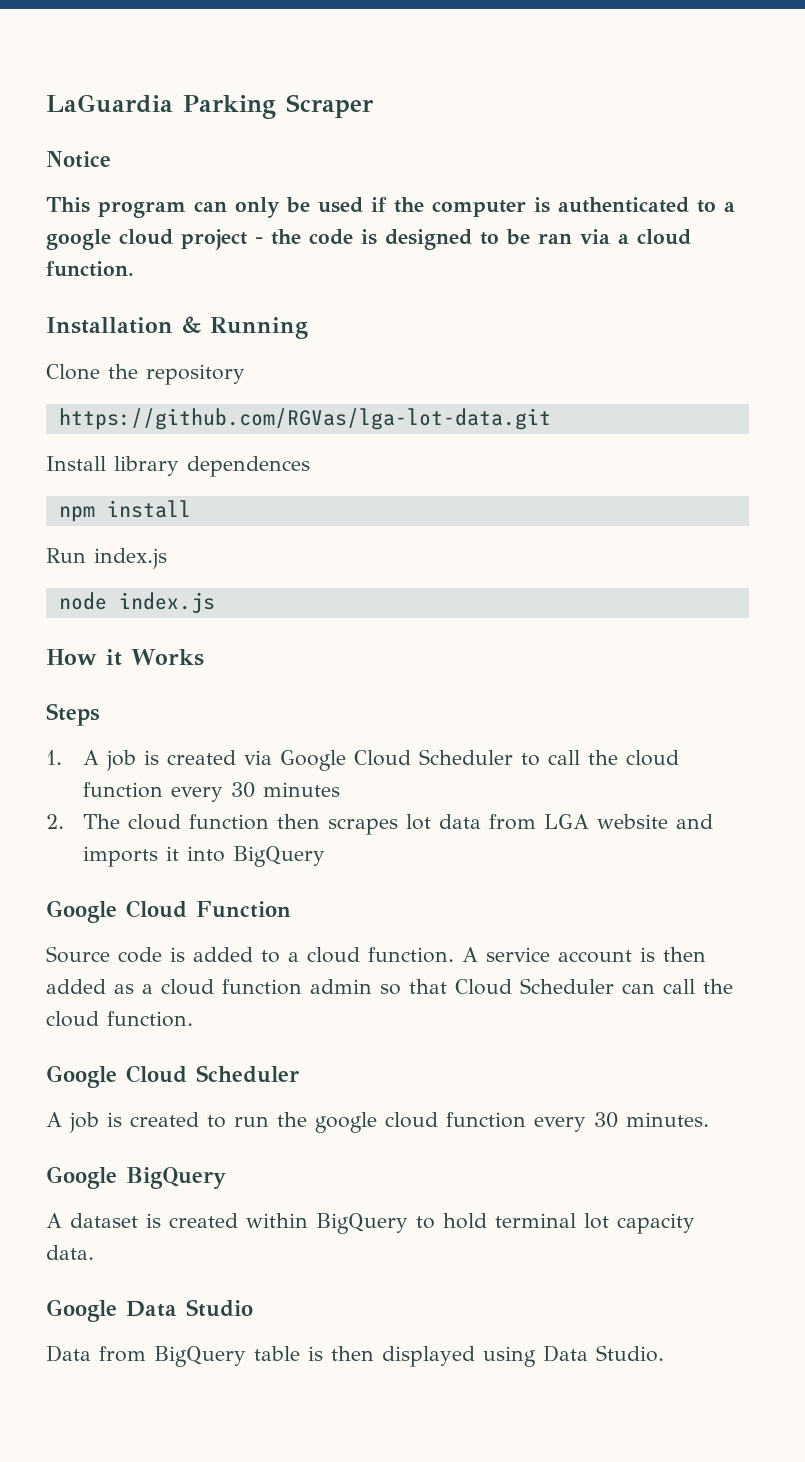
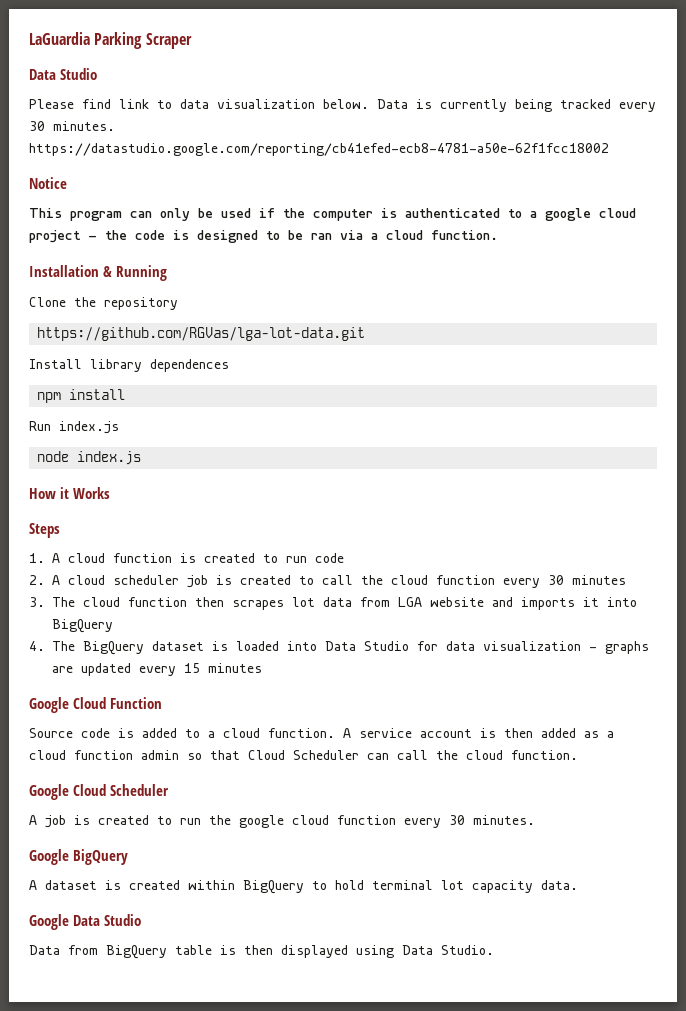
(374, 106) none -> [29,68,97,80] [29,99,656,112] [29,121,115,131] [29,143,609,156] // Data Studio // Please find link to data visualization below. Data is currently being tracked every 30 minutes. https://datastudio.google.com/reporting/cb41efed-ecb8-4781-a50e-62f1fcc18002
[105,749,513,771] job is created via Google Cloud Scheduler -> [68,553,344,563] [29,575,291,588] cloud function is created to run code // 2. A cloud scheduler job is created
[46,814,64,829] 2. -> [29,597,45,607] 3.
(325, 856) none -> [29,641,649,655] [52,663,262,676] // 4. The BigQuery dataset is loaded into Data Studio for data visualization - graphs are updated every 15 minutes

